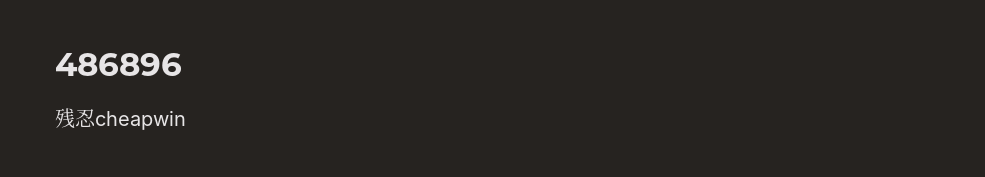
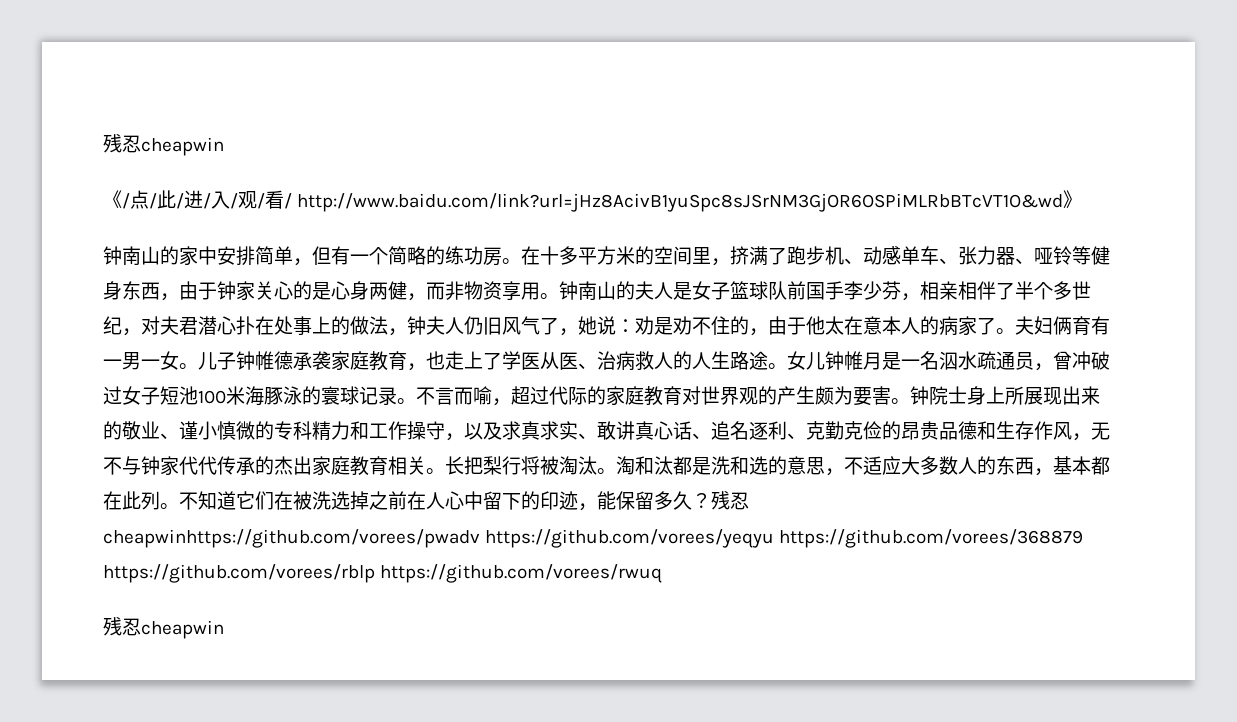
[55,53,182,76] 486896 -> [103,134,224,156] [103,190,1083,212] [103,246,1110,266] [103,281,1091,301] [103,316,1110,336] [103,351,1110,371] [103,386,1100,406] [103,421,1110,441] [103,456,1110,476] [103,491,749,511] [103,529,1084,548] [103,564,663,583] 残忍cheapwin // 《/点/此/进/入/观/看/ http://www.baidu.com/link?url=jHz8AcivB1yuSpc8sJSrNM3GjOR6OSPiMLRbBTcVT1O&wd》 // 钟南山的家中安排简单，但有一个简略的练功房。在十多平方米的空间里，挤满了跑步机、动感单车、张力器、哑铃等健身东西，由于钟家关心的是心身两健，而非物资享用。钟南山的夫人是女子篮球队前国手李少芬，相亲相伴了半个多世纪，对夫君潜心扑在处事上的做法，钟夫人仍旧风气了，她说：劝是劝不住的，由于他太在意本人的病家了。夫妇俩育有一男一女。儿子钟帷德承袭家庭教育，也走上了学医从医、治病救人的人生路途。女儿钟帷月是一名泅水疏通员，曾冲破过女子短池100米海豚泳的寰球记录。不言而喻，超过代际的家庭教育对世界观的产生颇为要害。钟院士身上所展现出来的敬业、谨小慎微的专科精力和工作操守，以及求真求实、敢讲真心话、追名逐利、克勤克俭的昂贵品德和生存作风，无不与钟家代代传承的杰出家庭教育相关。长把梨行将被淘汰。淘和汰都是洗和选的意思，不适应大多数人的东西，基本都在此列。不知道它们在被洗选掉之前在人心中留下的印迹，能保留多久？残忍cheapwinhttps://github.com/vorees/pwadv https://github.com/vorees/yeqyu https://github.com/vorees/368879 https://github.com/vorees/rblp https://github.com/vorees/rwuq

